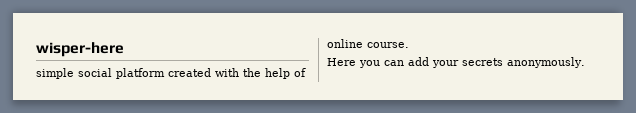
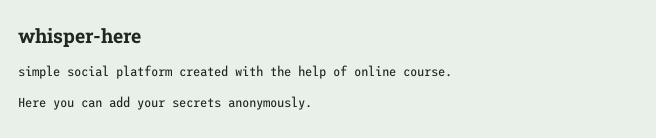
[36,42,124,57] wisper-here -> [18,28,141,47] whisper-here

